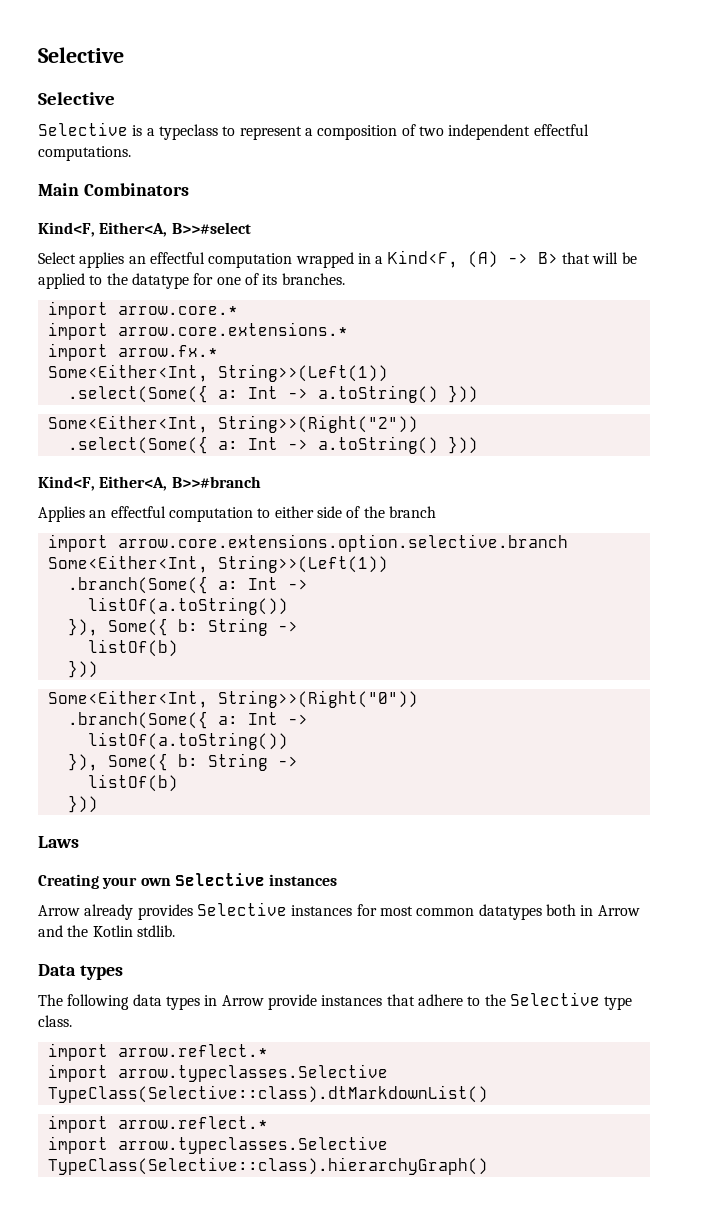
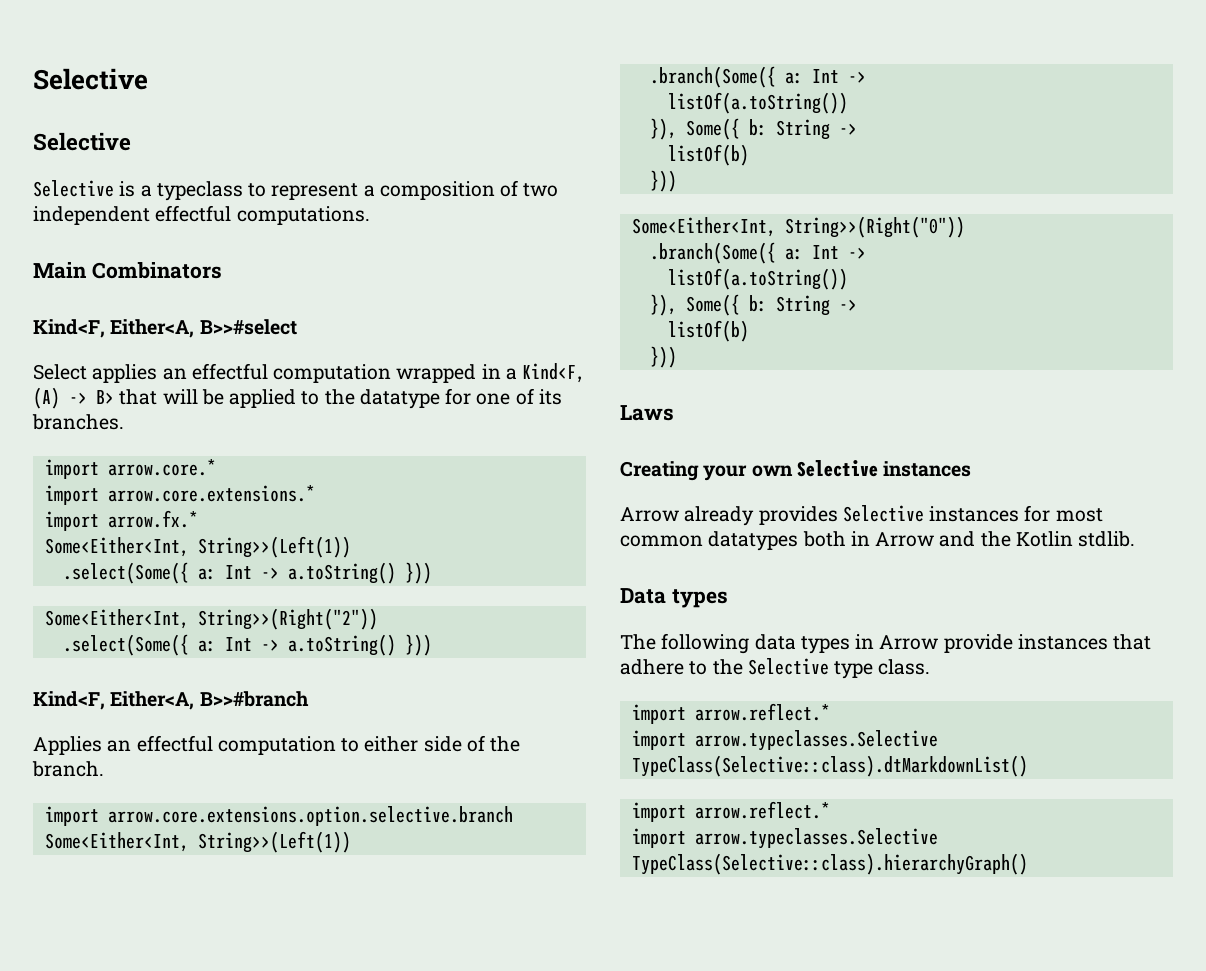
[388,506,436,518] branch -> [32,761,104,777] branch.

